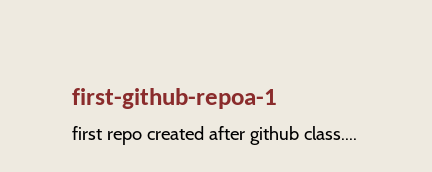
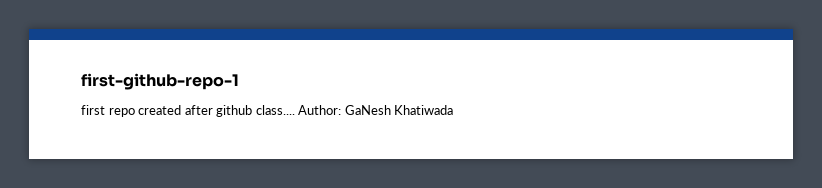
[72,88,277,109] first-github-repoa-1 -> [81,73,239,90] first-github-repo-1
(357, 133) none -> [298,105,454,115] Author: GaNesh Khatiwada

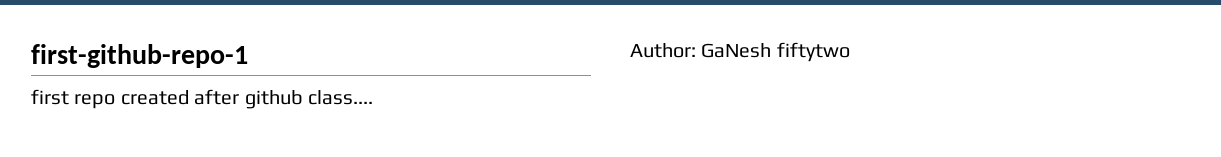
(295, 110) none -> (373, 97) //
[394,105,454,115] Khatiwada -> [776,42,850,62] fiftytwo

